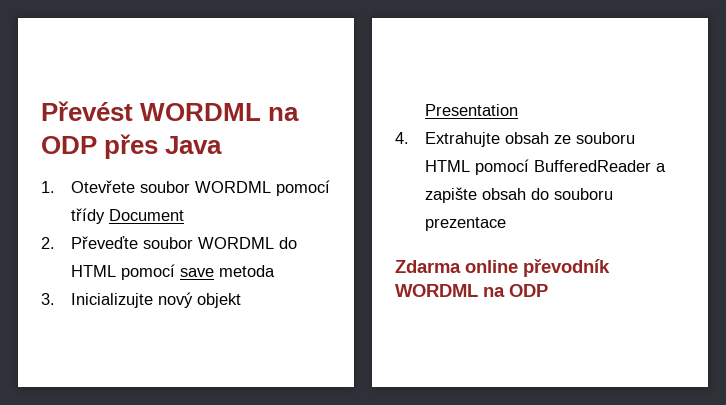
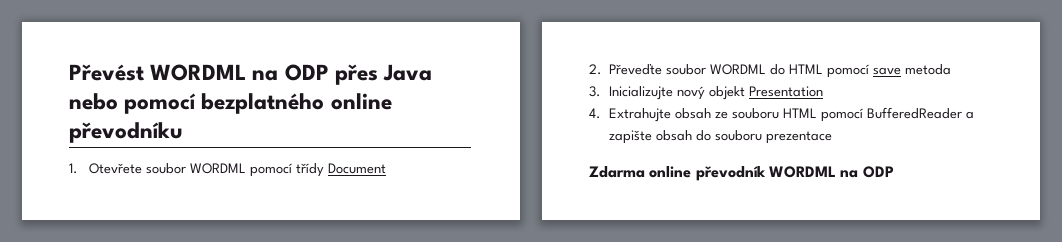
(223, 145) none -> [69,93,392,114] [69,122,183,143] nebo pomocí bezplatného online převodníku

